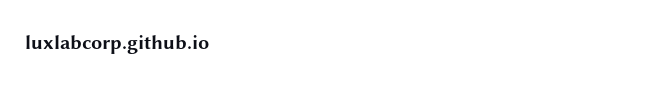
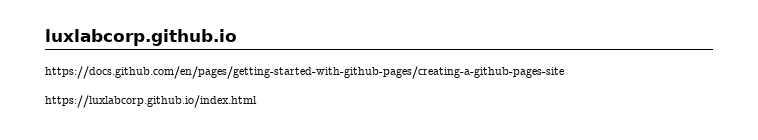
(209, 44) none -> [45,66,564,79] [45,95,257,108] // https://docs.github.com/en/pages/getting-started-with-github-pages/creating-a-github-pages-site // https://luxlabcorp.github.io/index.html

